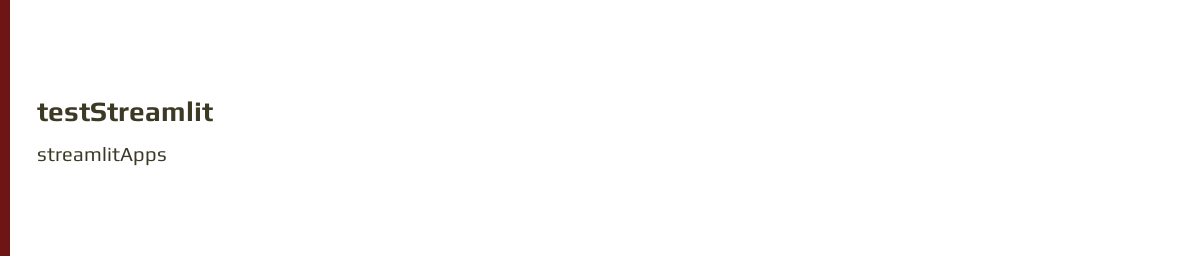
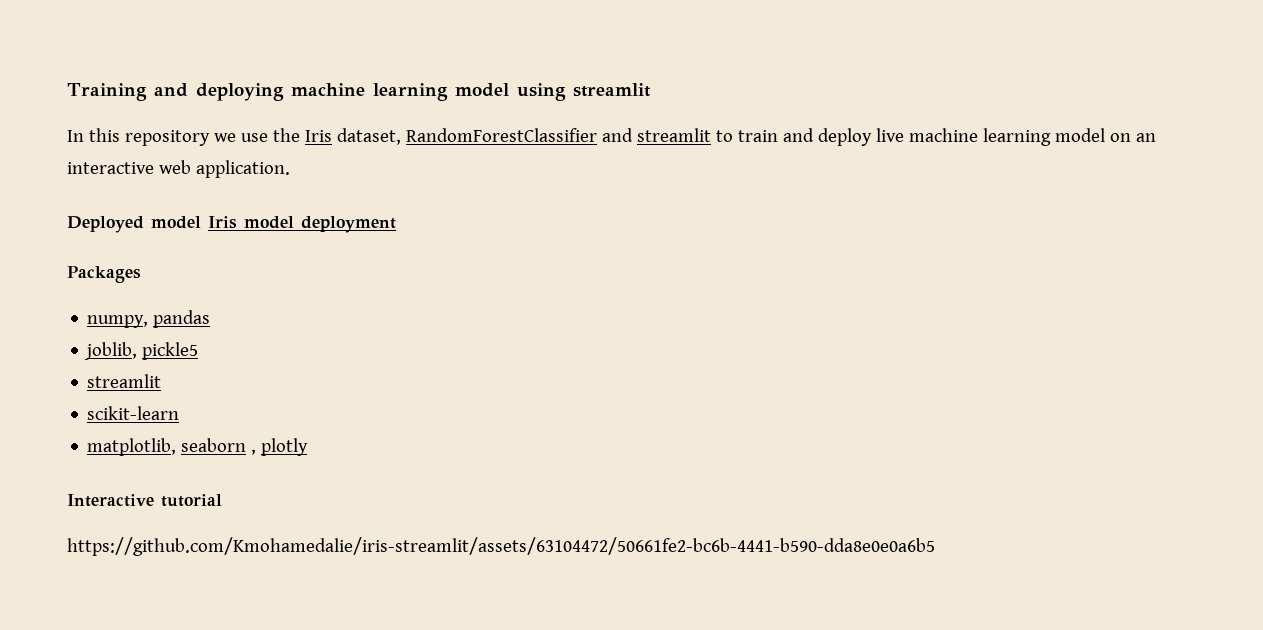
[37,101,213,122] [37,147,167,166] testStreamlit // streamlitApps -> [67,83,651,101] [67,128,1156,146] [67,160,290,178] [67,216,396,233] [67,266,141,283] [87,310,211,328] [84,342,199,360] [87,374,162,388] [87,406,180,420] [87,438,309,456] [67,494,222,507] [67,537,935,556] Training and deploying machine learning model using streamlit // In this repository we use the Iris dataset, RandomForestClassifier and streamlit to train and deploy live machine learning model on an interactive web application. // Deployed model Iris model deployment // Packages // numpy, pandas // joblib, pickle5 // streamlit // scikit-learn // matplotlib, seaborn , plotly // Interactive tutorial // https://github.com/Kmohamedalie/iris-streamlit/assets/63104472/50661fe2-bc6b-4441-b590-dda8e0e0a6b5

